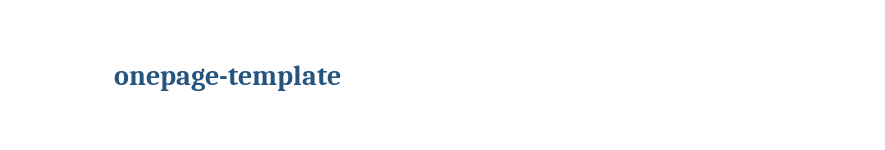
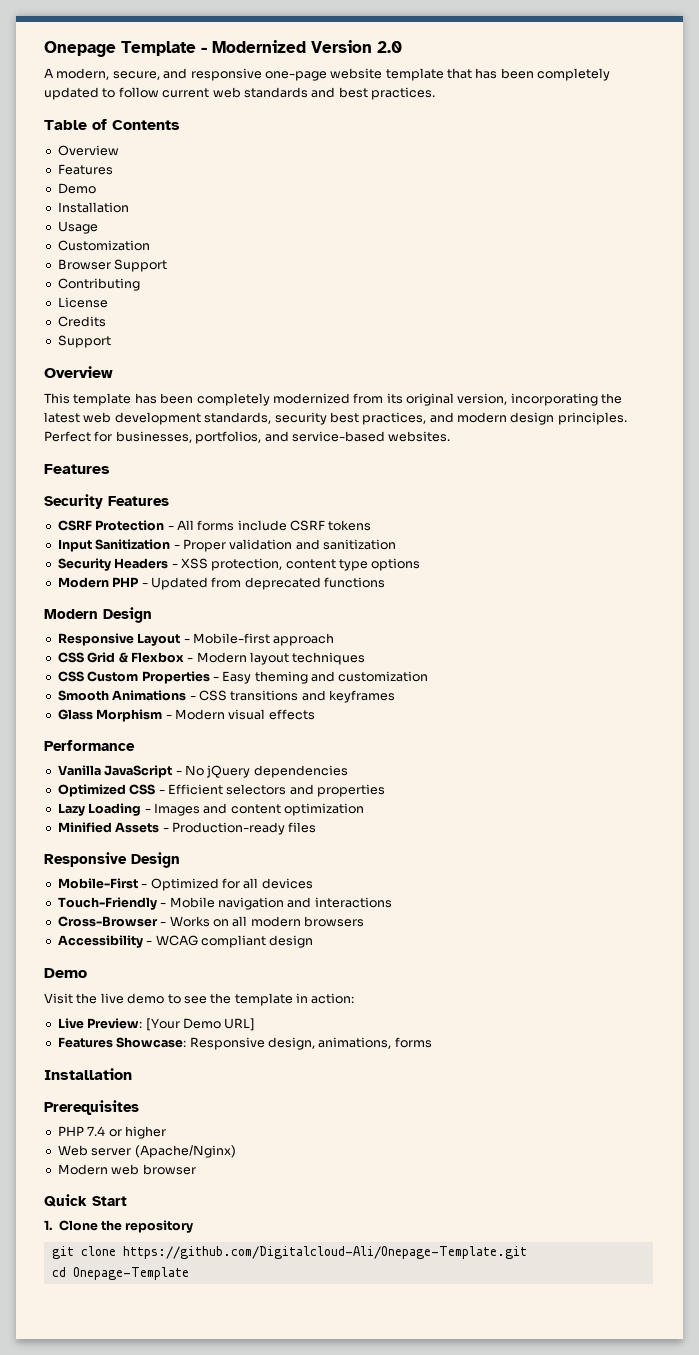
[114,65,341,91] onepage-template -> [44,40,402,57] [44,68,611,81] [44,87,435,100] [44,119,180,130] [57,145,119,156] [57,164,113,175] [57,183,96,194] [57,202,129,213] [57,221,98,234] [57,240,150,251] [57,259,168,272] [57,278,140,291] [57,297,108,308] [57,316,106,327] [57,335,111,348] [44,366,113,378] [44,393,623,406] [44,412,627,425] [44,431,451,444] [44,464,110,474] [44,494,169,509] [57,520,372,531] [57,539,396,552] [57,558,421,571] [57,577,385,590] [44,607,152,623] [57,633,335,646] [57,652,366,665] [57,671,429,684] [57,690,395,703] [57,709,315,722] [44,740,135,751] [57,765,348,778] [57,784,385,797] [57,803,364,816] [57,822,317,835] [44,852,180,868] [57,878,313,891] [57,897,392,910] [57,916,364,927] [57,935,314,948] [44,968,87,978] [44,993,355,1006] [57,1018,256,1031] [57,1037,432,1050] [44,1068,132,1080] [44,1100,139,1115] [57,1126,166,1139] [57,1145,236,1158] [57,1164,196,1175] [44,1194,127,1207] [44,1220,194,1233] [51,1246,527,1259] [51,1267,189,1280] Onepage Template - Modernized Version 2.0 // A modern, secure, and responsive one-page website template that has been completely updated to follow current web standards and best practices. // Table of Contents // Overview // Features // Demo // Installation // Usage // Customization // Browser Support // Contributing // License // Credits // Support // Overview // This template has been completely modernized from its original version, incorporating the latest web development standards, security best practices, and modern design principles. Perfect for businesses, portfolios, and service-based websites. // Features // Security Features // CSRF Protection - All forms include CSRF tokens // Input Sanitization - Proper validation and sanitization // Security Headers - XSS protection, content type options // Modern PHP - Updated from deprecated functions // Modern Design // Responsive Layout - Mobile-first approach // CSS Grid & Flexbox - Modern layout techniques // CSS Custom Properties - Easy theming and customization // Smooth Animations - CSS transitions and keyframes // Glass Morphism - Modern visual effects // Performance // Vanilla JavaScript - No jQuery dependencies // Optimized CSS - Efficient selectors and properties // Lazy Loading - Images and content optimization // Minified Assets - Production-ready files // Responsive Design // Mobile-First - Optimized for all devices // Touch-Friendly - Mobile navigation and interactions // Cross-Browser - Works on all modern browsers // Accessibility - WCAG compliant design // Demo // Visit the live demo to see the template in action: // Live Preview: [Your Demo URL] // Features Showcase: Responsive design, animations, forms // Installation // Prerequisites // PHP 7.4 or higher // Web server (Apache/Nginx) // Modern web browser // Quick Start // 1. Clone the repository // git clone https://github.com/Digitalcloud-Ali/Onepage-Template.git // cd Onepage-Template

